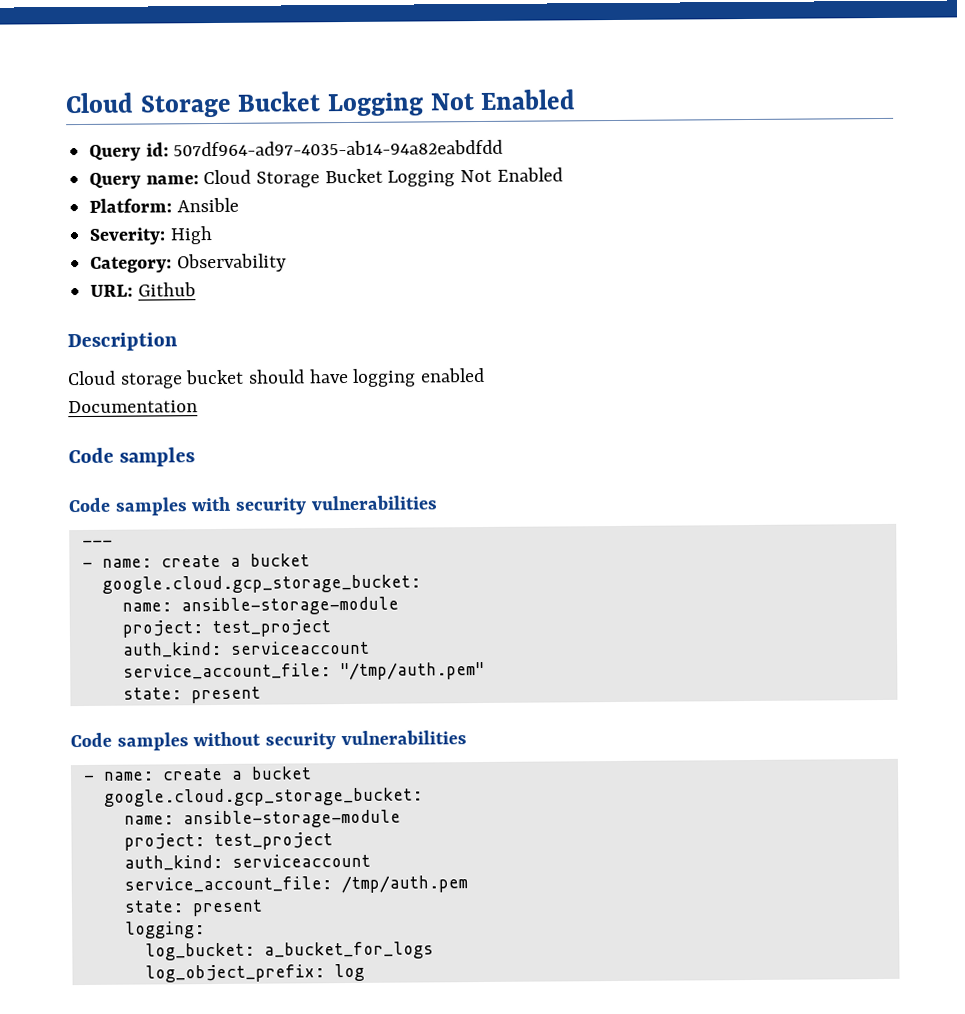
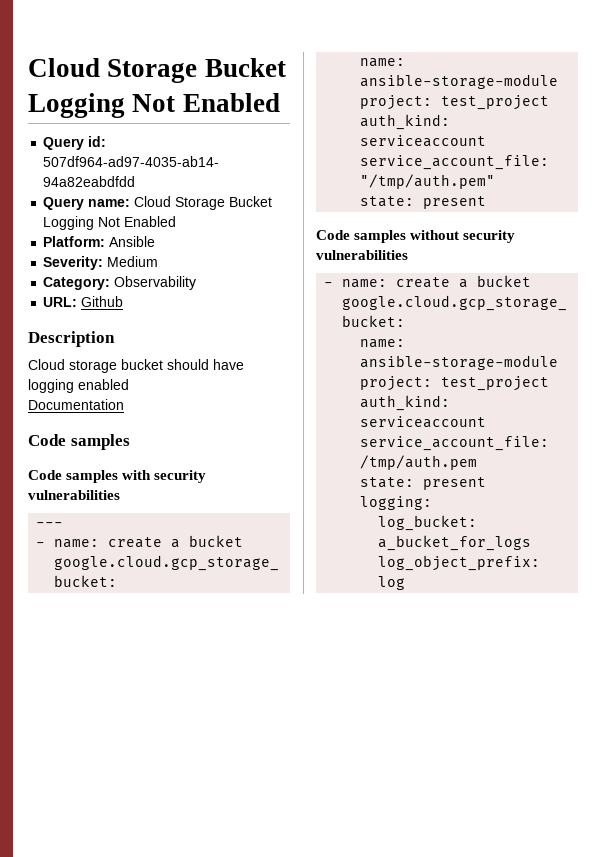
[169,226,213,245] High -> [107,256,159,267] Medium

